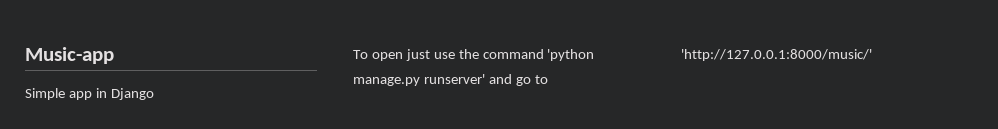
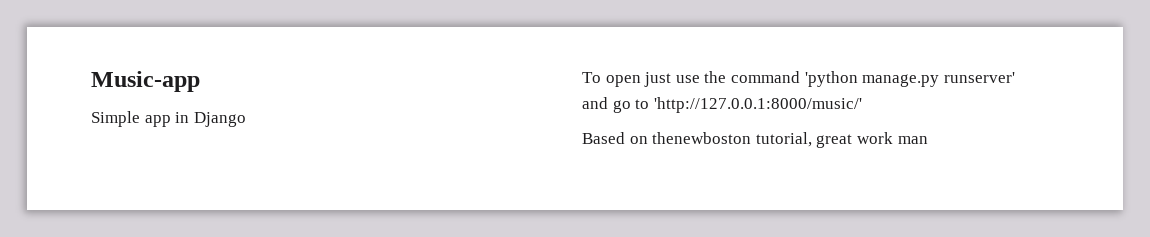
(872, 55) none -> [582,132,928,148] // Based on thenewboston tutorial, great work man

